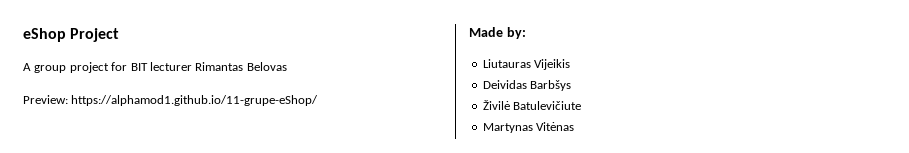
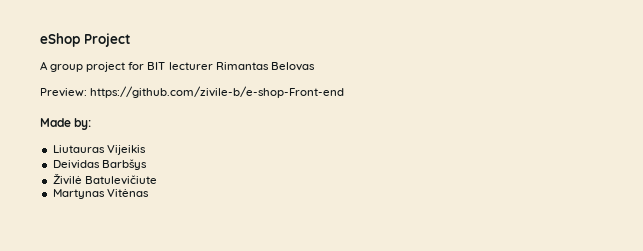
[71,95,319,106] https://alphamod1.github.io/11-grupe-eShop/ -> [90,86,345,98] https://github.com/zivile-b/e-shop-Front-end

